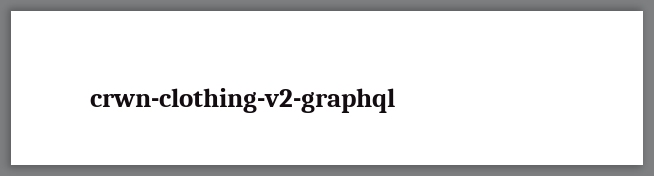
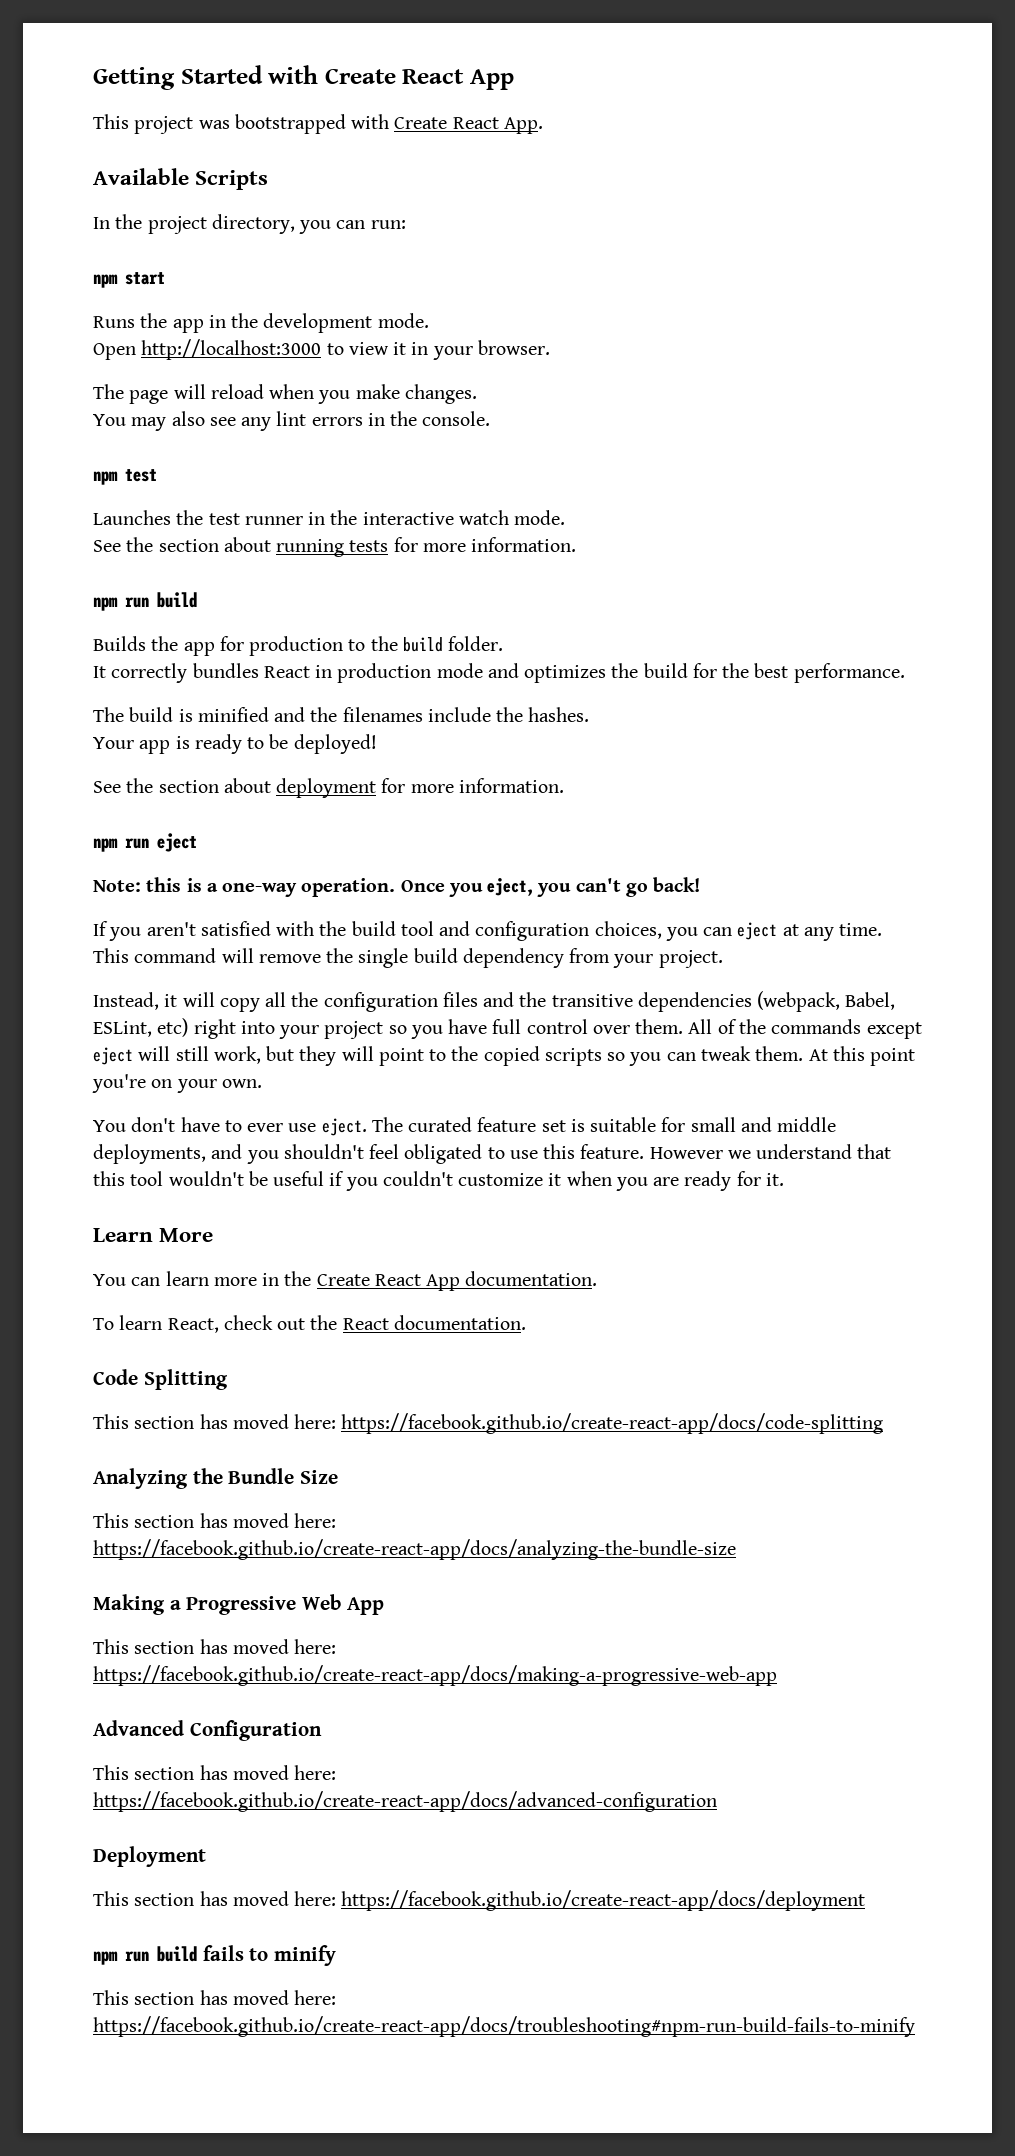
[90,88,395,113] crwn-clothing-v2-graphql -> [93,65,515,90] [93,114,543,134] [93,168,269,190] [93,214,406,234] [93,272,165,288] [93,313,429,333] [93,339,550,360] [93,384,477,404] [93,411,491,431] [93,469,157,485] [93,510,566,525] [93,537,577,557] [93,592,197,611] [93,636,504,656] [93,663,905,683] [93,707,590,722] [93,734,377,754] [93,778,564,798] [93,833,197,852] [93,877,701,897] [93,921,883,941] [93,948,723,968] [93,991,896,1012] [93,1018,922,1039] [93,1046,916,1066] [92,1074,262,1093] [93,1117,837,1136] [93,1144,892,1164] [93,1171,784,1191] [93,1228,214,1242] [93,1271,598,1291] [93,1315,526,1333] [93,1369,228,1390] [93,1413,884,1434] [93,1468,339,1489] [93,1513,337,1528] [93,1539,736,1560] [93,1594,384,1615] [93,1639,337,1654] [93,1665,777,1686] [93,1720,322,1741] [93,1765,337,1780] [93,1791,717,1812] [93,1846,206,1867] [93,1890,866,1911] [93,1945,337,1966] [93,1990,337,2005] [93,2016,915,2037] Getting Started with Create React App // This project was bootstrapped with Create React App. // Available Scripts // In the project directory, you can run: // npm start // Runs the app in the development mode. // Open http://localhost:3000 to view it in your browser. // The page will reload when you make changes. // You may also see any lint errors in the console. // npm test // Launches the test runner in the interactive watch mode. // See the section about running tests for more information. // npm run build // Builds the app for production to the build folder. // It correctly bundles React in production mode and optimizes the build for the best performance. // The build is minified and the filenames include the hashes. // Your app is ready to be deployed! // See the section about deployment for more information. // npm run eject // Note: this is a one-way operation. Once you eject, you can't go back! // If you aren't satisfied with the build tool and configuration choices, you can eject at any time. This command will remove the single build dependency from your project. // Instead, it will copy all the configuration files and the transitive dependencies (webpack, Babel, ESLint, etc) right into your project so you have full control over them. All of the commands except eject will still work, but they will point to the copied scripts so you can tweak them. At this point you're on your own. // You don't have to ever use eject. The curated feature set is suitable for small and middle deployments, and you shouldn't feel obligated to use this feature. However we understand that this tool wouldn't be useful if you couldn't customize it when you are ready for it. // Learn More // You can learn more in the Create React App documentation. // To learn React, check out the React documentation. // Code Splitting // This section has moved here: https://facebook.github.io/create-react-app/docs/code-splitting // Analyzing the Bundle Size // This section has moved here: https://facebook.github.io/create-react-app/docs/analyzing-the-bundle-size // Making a Progressive Web App // This section has moved here: https://facebook.github.io/create-react-app/docs/making-a-progressive-web-app // Advanced Configuration // This section has moved here: https://facebook.github.io/create-react-app/docs/advanced-configuration // Deployment // This section has moved here: https://facebook.github.io/create-react-app/docs/deployment // npm run build fails to minify // This section has moved here: https://facebook.github.io/create-react-app/docs/troubleshooting#npm-run-build-fails-to-minify

